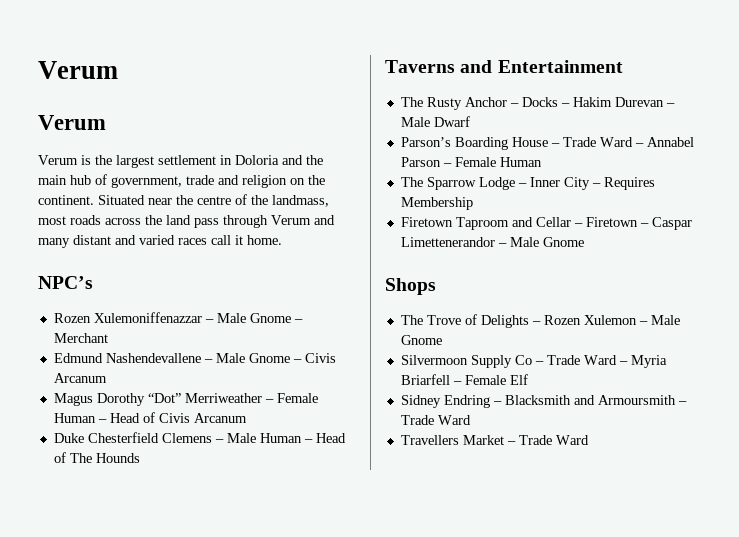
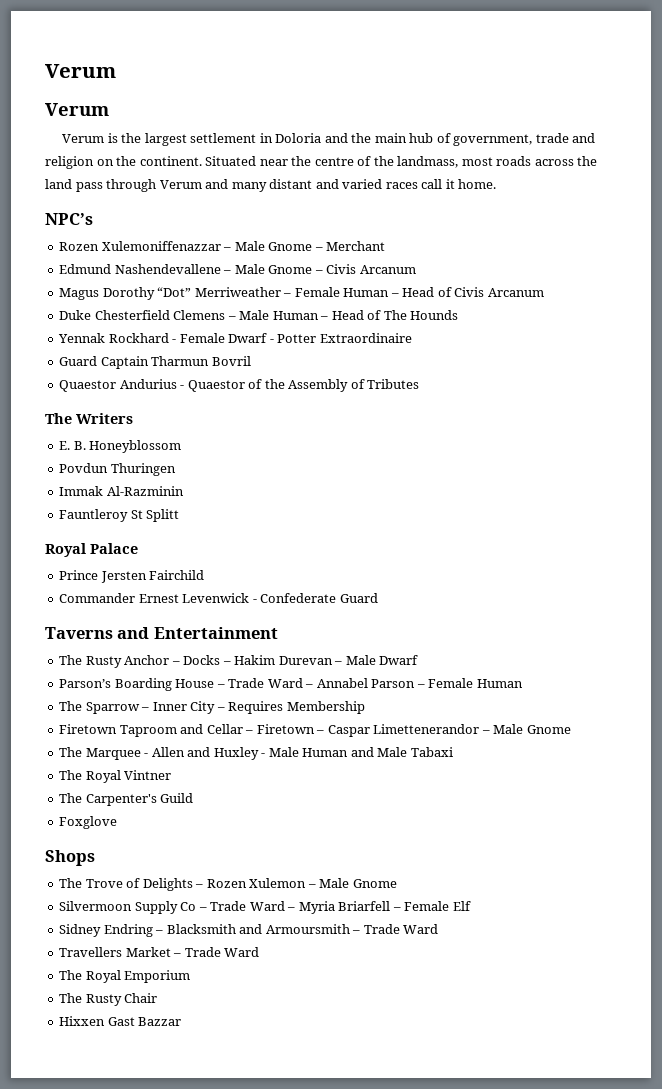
(140, 458) none -> [58,333,412,343] [59,356,251,369] [59,379,420,392] [45,413,133,424] [59,440,182,453] [59,463,176,476] [59,486,184,496] [59,509,180,522] [45,543,138,557] [59,570,205,583] [59,593,378,603] // Yennak Rockhard - Female Dwarf - Potter Extraordinaire // Guard Captain Tharmun Bovril // Quaestor Andurius - Quaestor of the Assembly of Tributes // The Writers // E. B. Honeyblossom // Povdun Thuringen // Immak Al-Razminin // Fauntleroy St Splitt // Royal Palace // Prince Jersten Fairchild // Commander Ernest Levenwick - Confederate Guard
[478,177,515,190] Lodge -> (140, 708) none
(584, 242) none -> [59,747,453,760] [59,770,172,783] [59,793,194,806] [59,816,118,829] // The Marquee - Allen and Huxley - Male Human and Male Tabaxi // The Royal Vintner // The Carpenter's Guild // Foxglove
(589, 440) none -> [59,970,191,983] [59,993,158,1006] [59,1016,182,1026] // The Royal Emporium // The Rusty Chair // Hixxen Gast Bazzar

